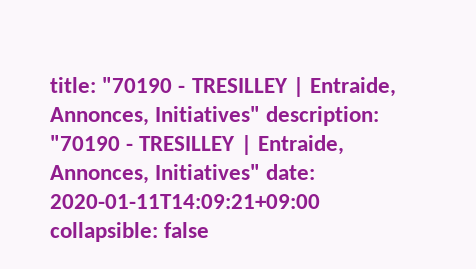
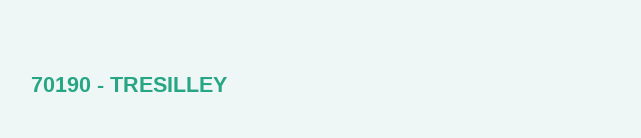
[50,77,397,97] [50,106,380,126] [50,135,344,155] [50,164,316,184] [50,194,320,209] [50,222,210,242] title: "70190 - TRESILLEY | Entraide, Annonces, Initiatives" description: "70190 - TRESILLEY | Entraide, Annonces, Initiatives" date: 2020-01-11T14:09:21+09:00 collapsible: false -> [31,77,227,92] 70190 - TRESILLEY

